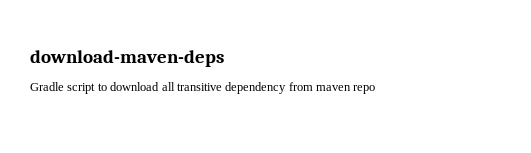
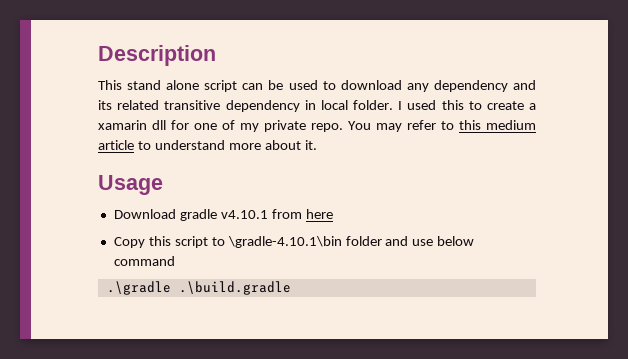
[30,50,224,67] [30,82,376,94] download-maven-deps // Gradle script to download all transitive dependency from maven repo -> [98,45,216,66] [98,80,536,92] [98,100,537,112] [98,120,536,132] [98,140,317,150] [98,175,163,195] [113,209,333,221] [113,236,475,248] [113,256,175,266] [106,281,291,295] Description // This stand alone script can be used to download any dependency and its related transitive dependency in local folder. I used this to create a xamarin dll for one of my private repo. You may refer to this medium article to understand more about it. // Usage // Download gradle v4.10.1 from here // Copy this script to \gradle-4.10.1\bin folder and use below command // .\gradle .\build.gradle

